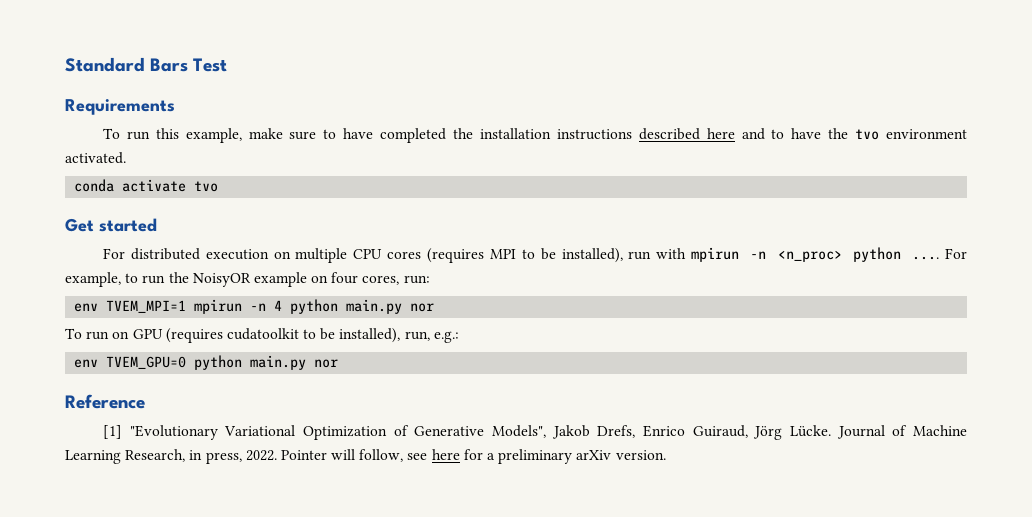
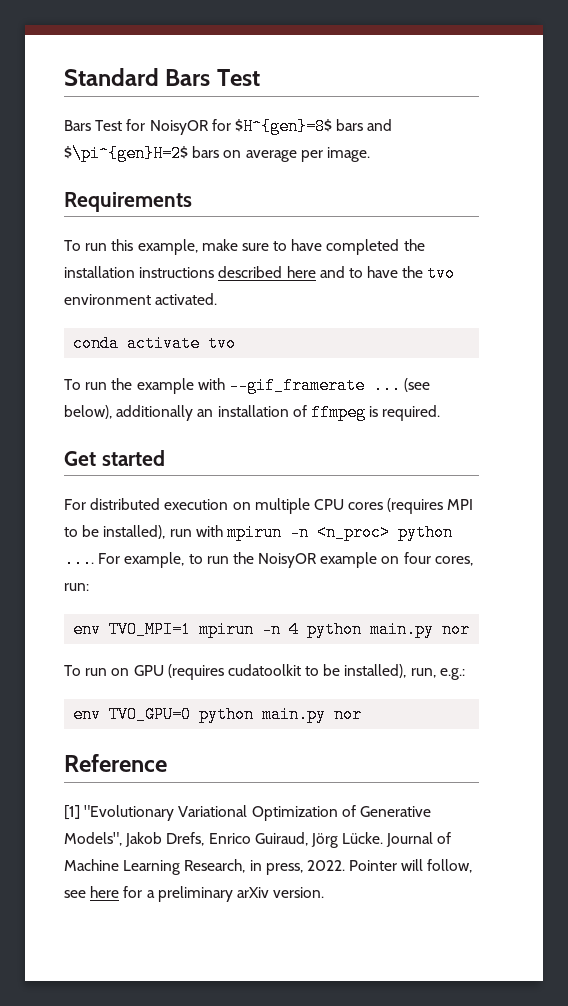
(228, 65) none -> [64,118,393,135] [64,145,370,162] // Bars Test for NoisyOR for $H^{gen}=8$ bars and $\pi^{gen}H=2$ bars on average per image.
(219, 186) none -> [64,377,431,394] [64,404,441,421] // To run the example with --gif_framerate ... (see below), additionally an installation of ffmpeg is required.
[106,300,187,313] TVEM_MPI=1 -> [109,621,192,638] TVO_MPI=1
[106,356,187,369] TVEM_GPU=0 -> [109,706,192,723] TVO_GPU=0

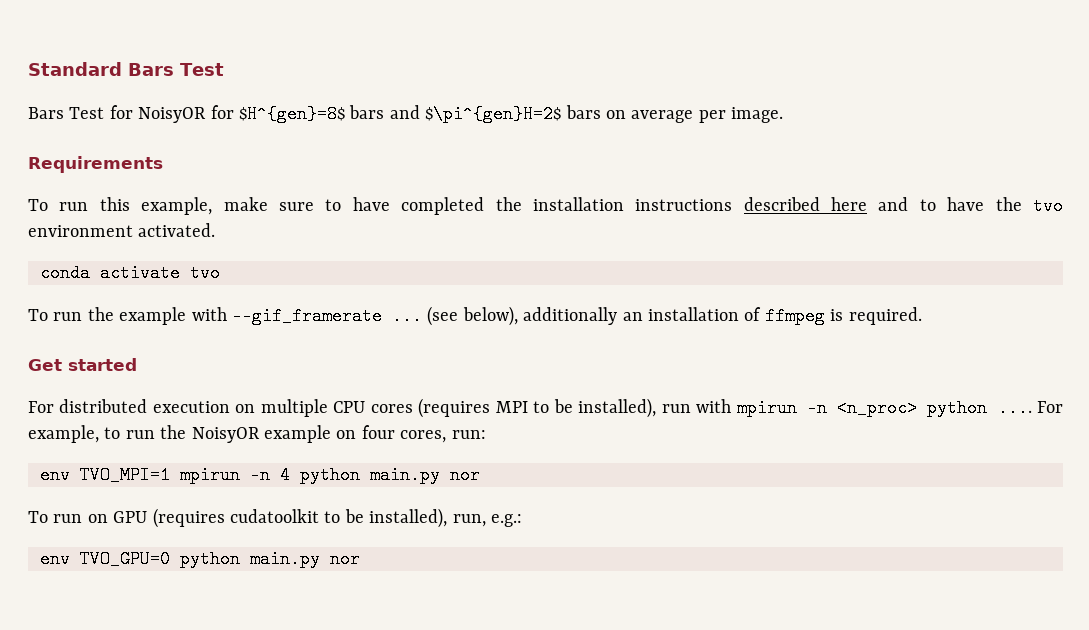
[64,754,167,772] [64,805,431,821] [64,832,452,848] [64,859,473,875] [64,886,325,902] // Reference // [1] "Evolutionary Variational Optimization of Generative Models", Jakob Drefs, Enrico Guiraud, Jörg Lücke. Journal of Machine Learning Research, in press, 2022. Pointer will follow, see here for a preliminary arXiv version. -> (360, 559) none

